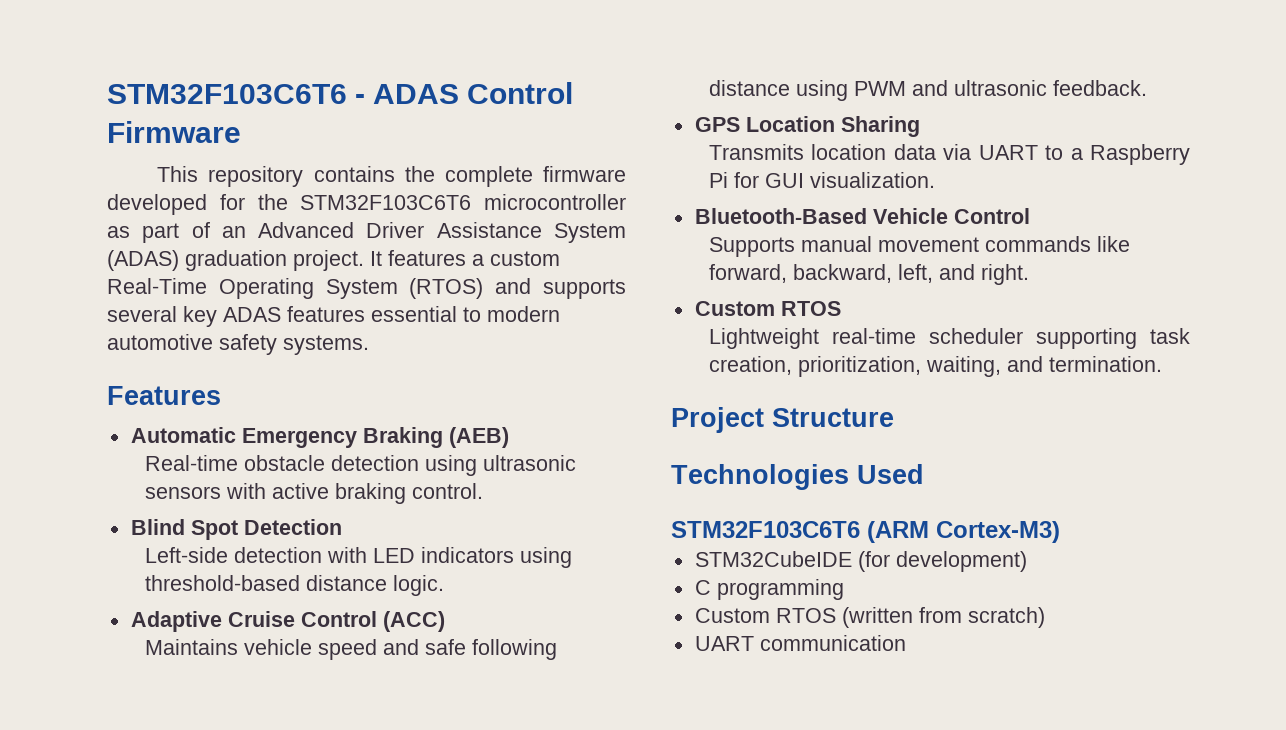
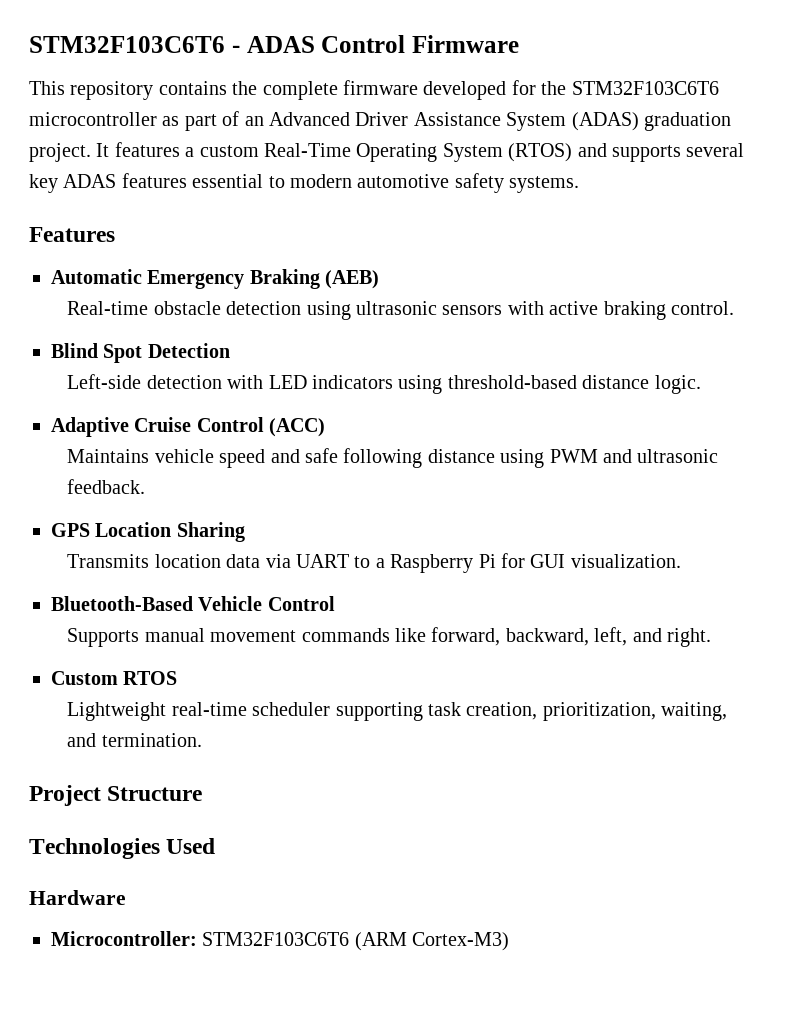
(924, 474) none -> [29,890,126,905] [51,931,197,946] Hardware // Microcontroller:
[694,551,1027,572] [694,579,844,600] [694,607,1045,628] [694,635,906,651] // STM32CubeIDE (for development) // C programming // Custom RTOS (written from scratch) // UART communication -> (510, 941) none

